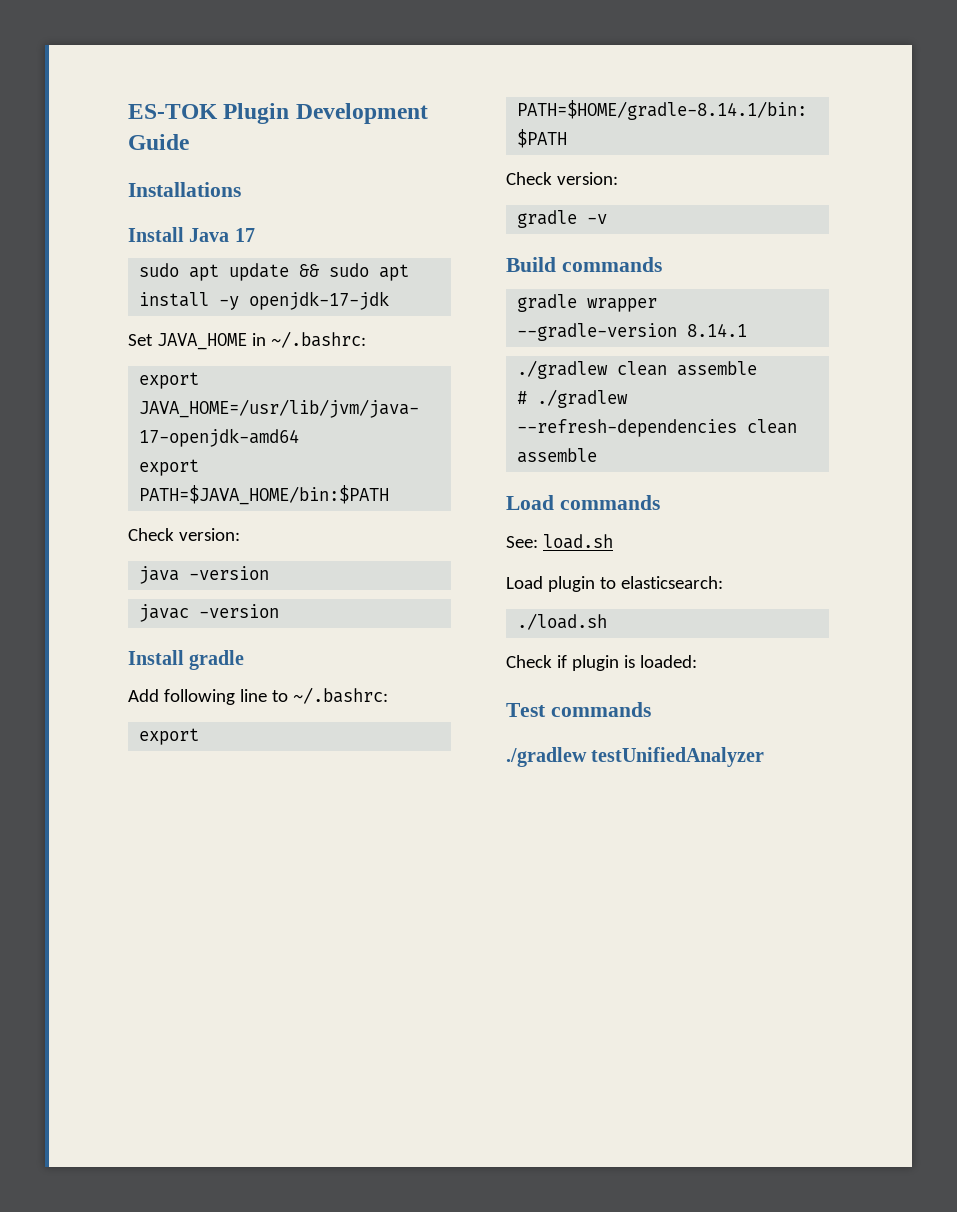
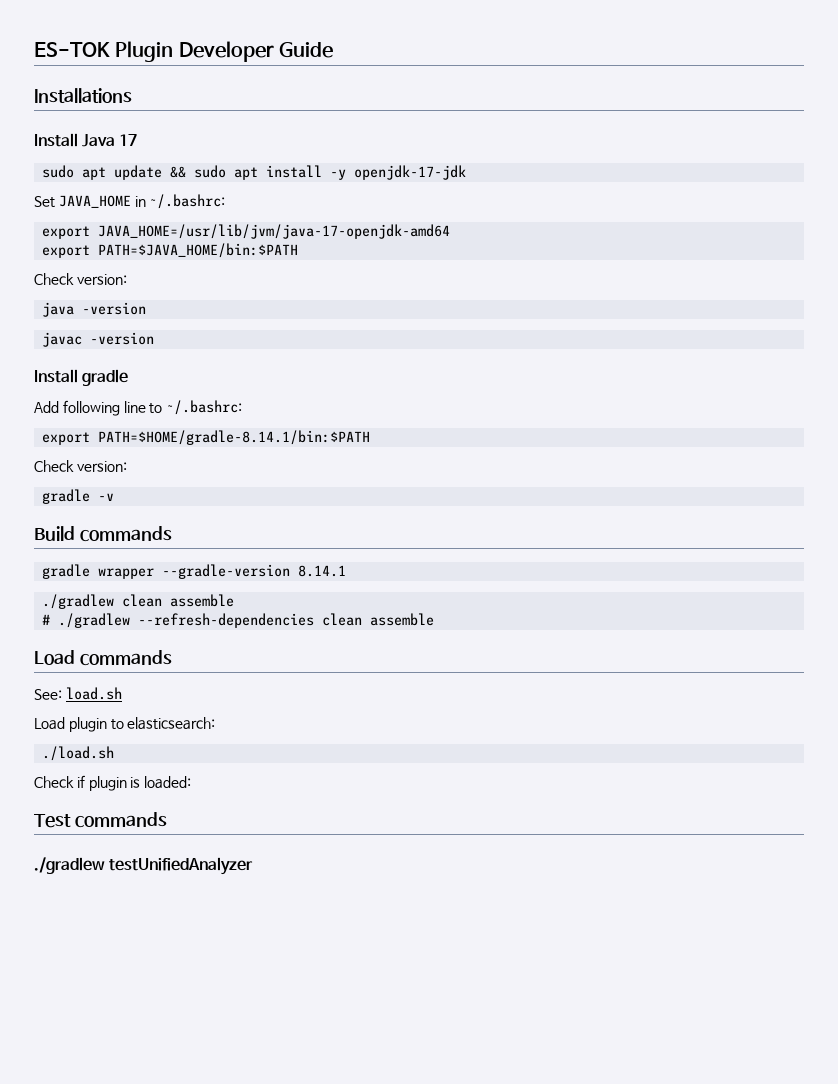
[295,103,428,124] Development -> [178,41,274,62] Developer

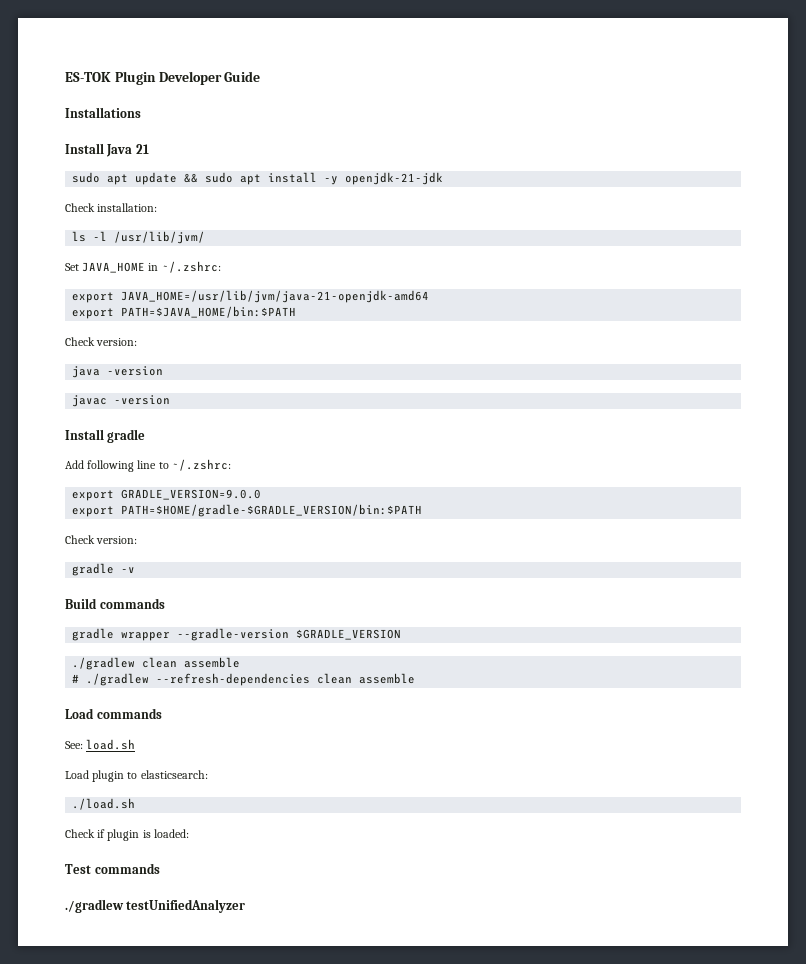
[119,134,138,146] 17 -> [135,144,149,154] 21
[354,165,467,180] openjdk-17-jdk -> [345,172,444,185] [65,203,158,212] [72,231,206,244] openjdk-21-jdk // Check installation: // ls -l /usr/lib/jvm/
[149,194,226,209] [42,224,451,239] ~/.bashrc: // export JAVA_HOME=/usr/lib/jvm/java-17-openjdk-amd64 -> [161,261,221,273] [72,290,430,303] ~/.zshrc: // export JAVA_HOME=/usr/lib/jvm/java-21-openjdk-amd64
[166,400,243,415] [42,430,371,445] ~/.bashrc: // export PATH=$HOME/gradle-8.14.1/bin:$PATH -> [171,459,231,471] [72,489,262,501] [72,504,423,517] ~/.zshrc: // export GRADLE_VERSION=9.0.0 // export PATH=$HOME/gradle-$GRADLE_VERSION/bin:$PATH
[298,565,347,577] 8.14.1 -> [296,629,402,640] $GRADLE_VERSION

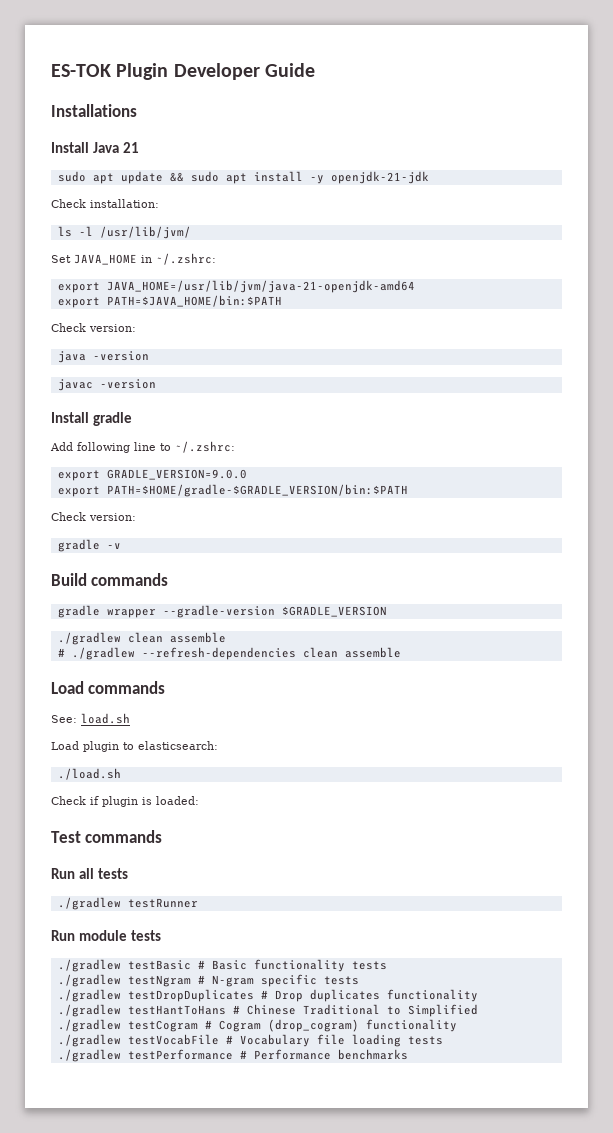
[65,899,246,913] ./gradlew testUnifiedAnalyzer -> [51,868,128,879] [57,897,198,910] [51,930,161,941] [57,959,387,972] [57,974,359,987] [57,989,478,1002] [57,1004,478,1017] [57,1019,457,1032] [57,1034,443,1047] [57,1049,408,1062] Run all tests // ./gradlew testRunner // Run module tests // ./gradlew testBasic # Basic functionality tests // ./gradlew testNgram # N-gram specific tests // ./gradlew testDropDuplicates # Drop duplicates functionality // ./gradlew testHantToHans # Chinese Traditional to Simplified // ./gradlew testCogram # Cogram (drop_cogram) functionality // ./gradlew testVocabFile # Vocabulary file loading tests // ./gradlew testPerformance # Performance benchmarks

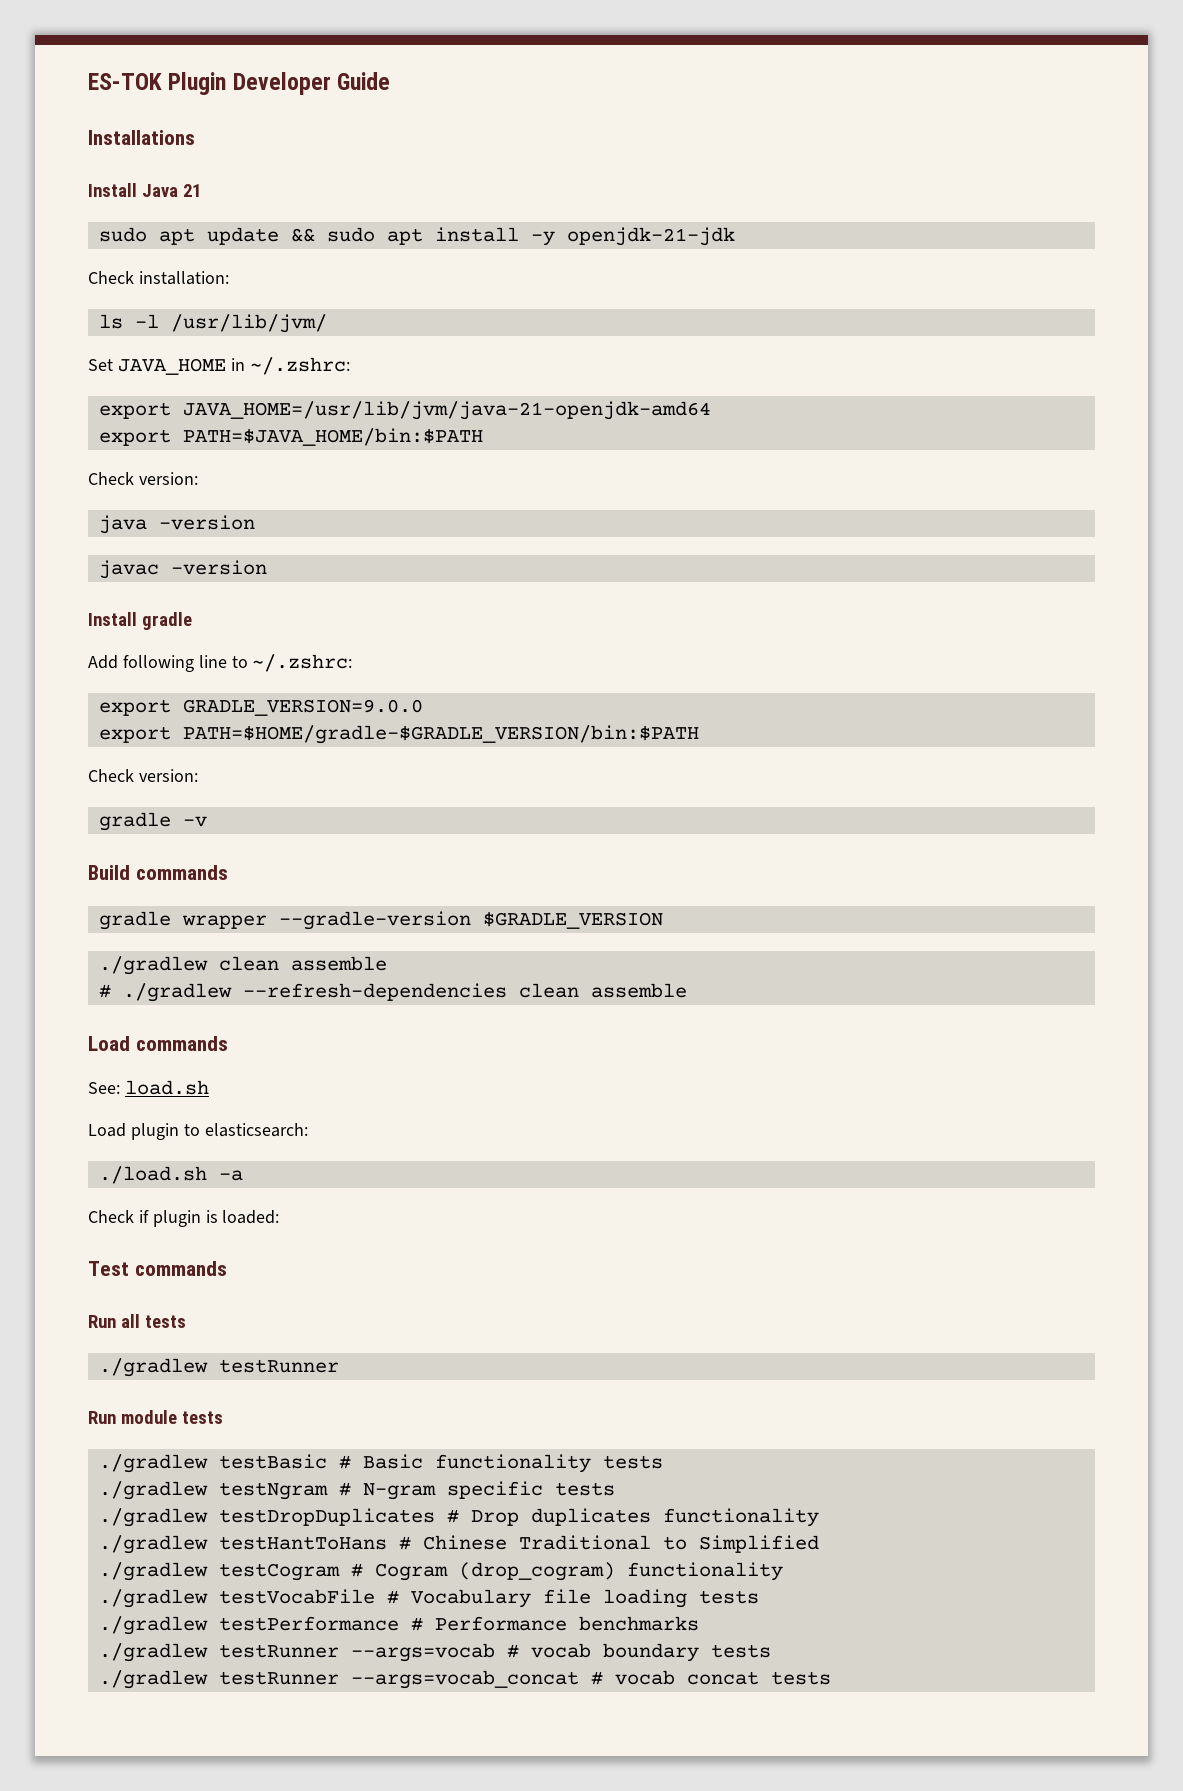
(121, 774) none -> [218,1170,243,1181] -a
(408, 1054) none -> [98,1643,771,1662] [98,1670,831,1689] // ./gradlew testRunner --args=vocab # vocab boundary tests // ./gradlew testRunner --args=vocab_concat # vocab concat tests

